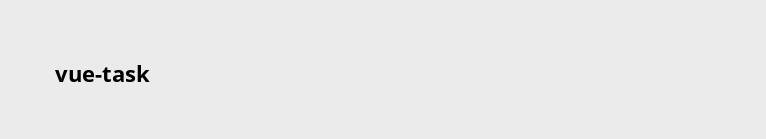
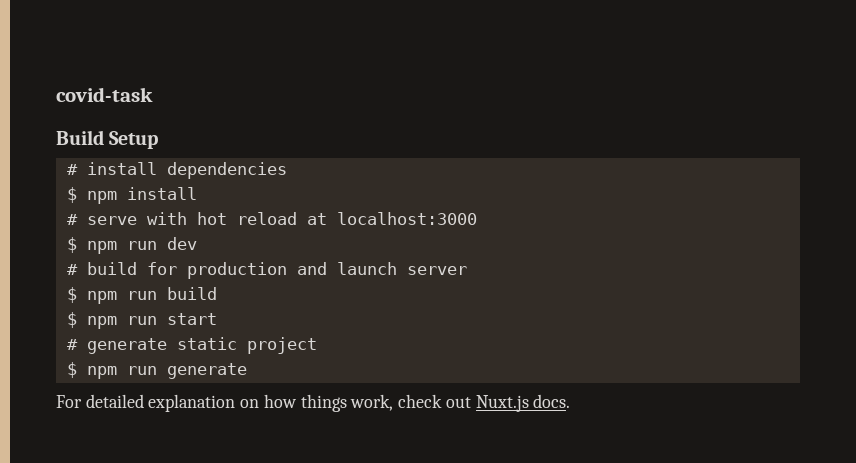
[55,65,150,82] vue-task -> [56,87,153,102] [56,130,159,149] [66,162,287,179] [66,187,197,204] [66,212,477,225] [66,237,197,254] [66,262,467,279] [66,287,217,304] [66,312,217,329] [66,337,317,354] [66,362,247,379] [56,394,571,412] covid-task // Build Setup // # install dependencies // $ npm install // # serve with hot reload at localhost:3000 // $ npm run dev // # build for production and launch server // $ npm run build // $ npm run start // # generate static project // $ npm run generate // For detailed explanation on how things work, check out Nuxt.js docs.

